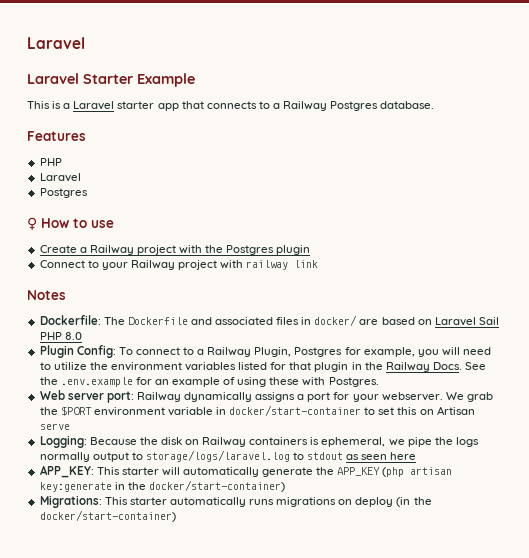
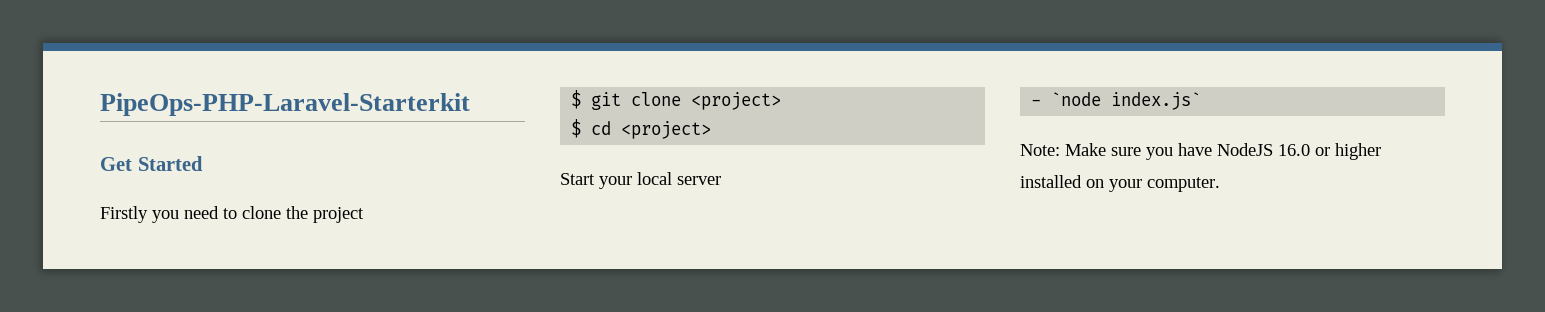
[27,37,85,49] [27,73,195,87] [27,101,435,111] [27,131,86,141] [39,158,62,166] [39,173,81,182] [39,188,88,198] [27,217,114,230] [39,245,311,255] [39,260,319,270] [27,290,66,300] [39,315,499,326] [39,332,82,340] [39,345,492,358] [39,362,487,372] [39,377,379,387] [39,390,493,403] [39,405,475,416] [39,423,70,430] [39,435,479,448] [39,450,417,462] [39,465,453,478] [39,480,285,492] [39,495,432,508] [39,510,176,522] Laravel // Laravel Starter Example // This is a Laravel starter app that connects to a Railway Postgres database. // Features // PHP // Laravel // Postgres // ♀ How to use // Create a Railway project with the Postgres plugin // Connect to your Railway project with railway link // Notes // Dockerfile: The Dockerfile and associated files in docker/ are based on Laravel Sail PHP 8.0 // Plugin Config: To connect to a Railway Plugin, Postgres for example, you will need to utilize the environment variables listed for that plugin in the Railway Docs. See the .env.example for an example of using these with Postgres. // Web server port: Railway dynamically assigns a port for your webserver. We grab the $PORT environment variable in docker/start-container to set this on Artisan serve // Logging: Because the disk on Railway containers is ephemeral, we pipe the logs normally output to storage/logs/laravel.log to stdout as seen here // APP_KEY: This starter will automatically generate the APP_KEY (php artisan key:generate in the docker/start-container) // Migrations: This starter automatically runs migrations on deploy (in the docker/start-container) -> [100,93,470,116] [100,156,203,171] [100,206,364,223] [571,90,782,110] [571,119,712,139] [560,172,721,189] [1031,92,1202,110] [1020,143,1381,160] [1020,175,1220,192] PipeOps-PHP-Laravel-Starterkit // Get Started // Firstly you need to clone the project // $ git clone <project> // $ cd <project> // Start your local server // - `node index.js` // Note: Make sure you have NodeJS 16.0 or higher installed on your computer.

